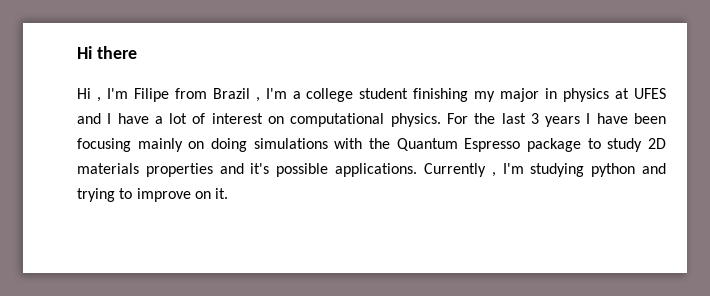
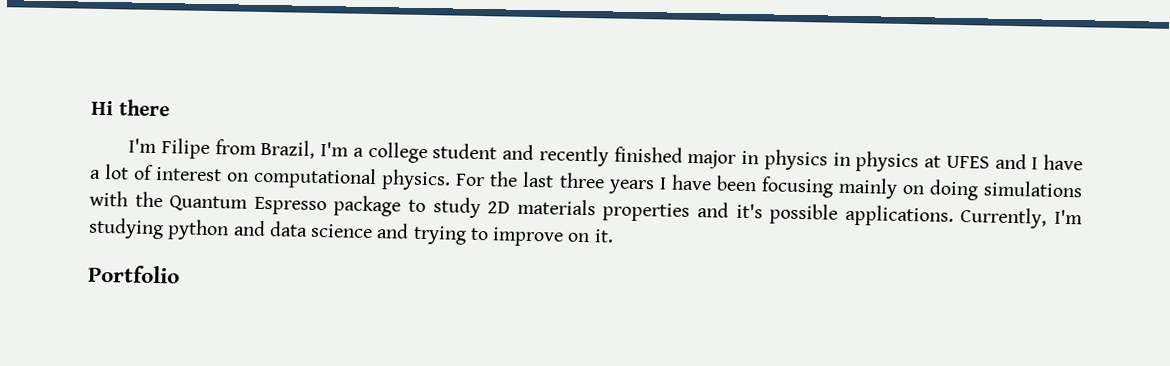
[77,88,101,102] Hi , -> (170, 108) none
[212,88,260,102] Brazil , -> [260,139,316,159] Brazil,
[413,88,496,102] finishing my -> [502,144,683,167] and recently finished
(610, 95) none -> [832,151,920,173] in physics
[530,113,539,124] 3 -> [558,172,605,189] three
[423,163,496,177] Currently , -> [960,207,1048,229] Currently,
(666, 168) none -> [268,221,410,239] data science and
(229, 193) none -> [88,264,180,284] // Portfolio

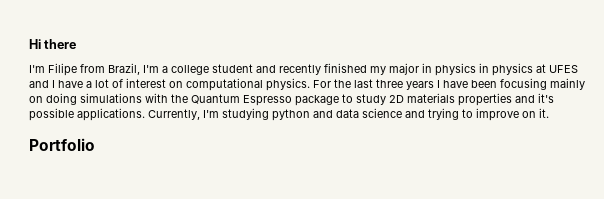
(683, 154) none -> [370,66,386,75] my

